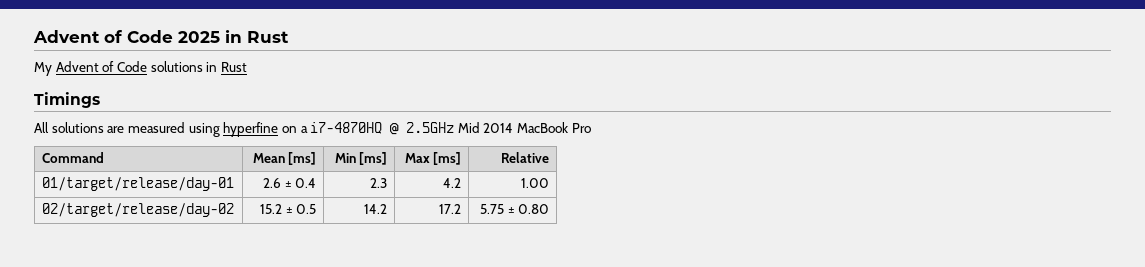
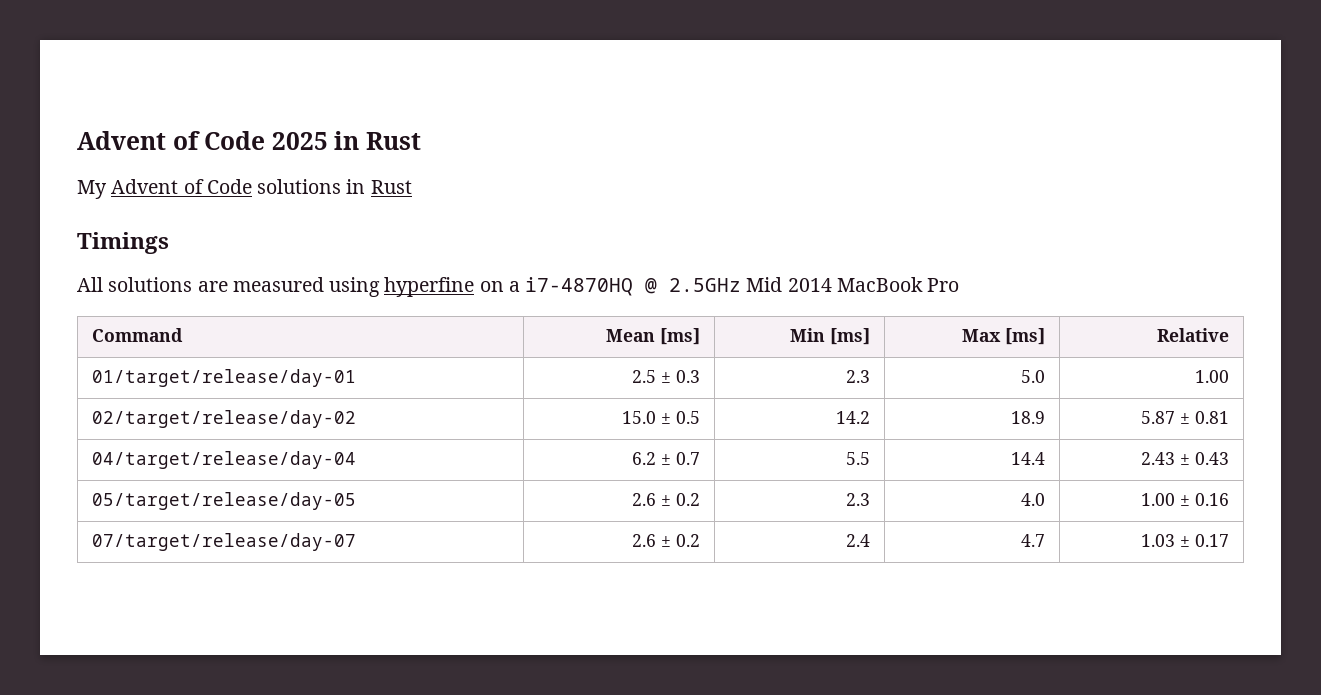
[262,178,317,188] [370,178,388,188] [443,178,462,188] 2.6 ± 0.4 | 2.3 | 4.2 -> [631,370,700,383] [845,370,870,383] [1020,370,1045,383] 2.5 ± 0.3 | 2.3 | 5.0
[259,204,282,214] 15.2 -> [621,411,656,424] 15.0
[439,204,462,214] [479,204,550,214] 17.2 | 5.75 ± 0.80 -> [1010,411,1045,424] [1140,411,1229,424] [92,451,357,469] [631,452,700,465] [845,452,870,465] [1010,452,1045,465] [1140,452,1229,465] [92,492,357,510] [631,493,700,506] [845,493,870,506] [1020,493,1045,506] [1140,493,1229,506] [92,533,357,551] [631,534,700,547] [845,534,870,547] [1020,534,1045,547] [1140,534,1229,547] 18.9 | 5.87 ± 0.81 // 04/target/release/day-04 | 6.2 ± 0.7 | 5.5 | 14.4 | 2.43 ± 0.43 // 05/target/release/day-05 | 2.6 ± 0.2 | 2.3 | 4.0 | 1.00 ± 0.16 // 07/target/release/day-07 | 2.6 ± 0.2 | 2.4 | 4.7 | 1.03 ± 0.17

